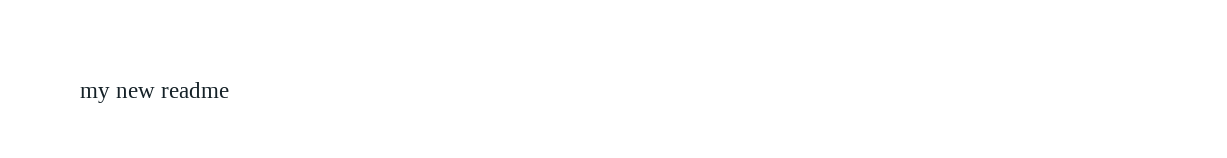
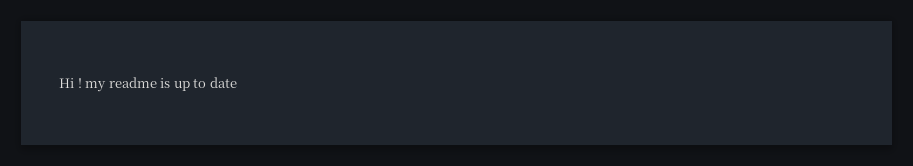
[80,82,230,103] my new readme -> [59,77,237,92] Hi ! my readme is up to date

